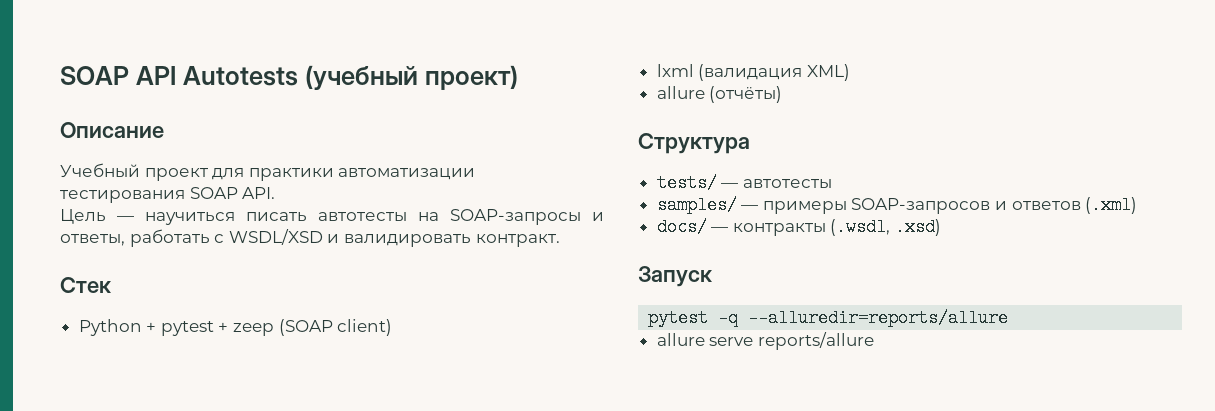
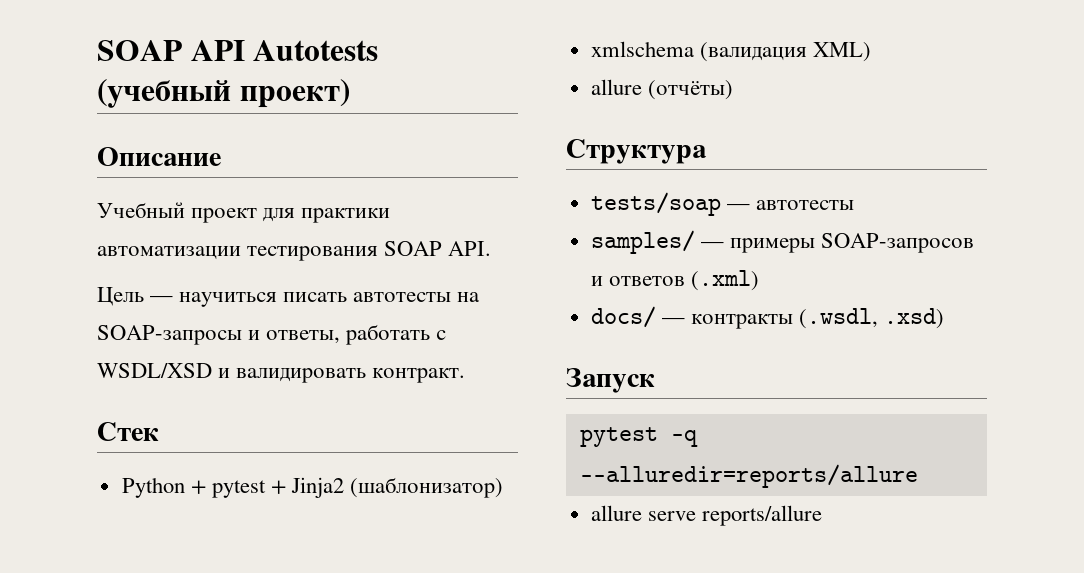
[233,319,393,336] [656,64,694,77] zeep (SOAP client) // lxml -> [291,477,504,498] [590,41,694,57] Jinja2 (шаблонизатор) // xmlschema
[656,174,717,192] tests/ -> [590,192,721,216] tests/soap

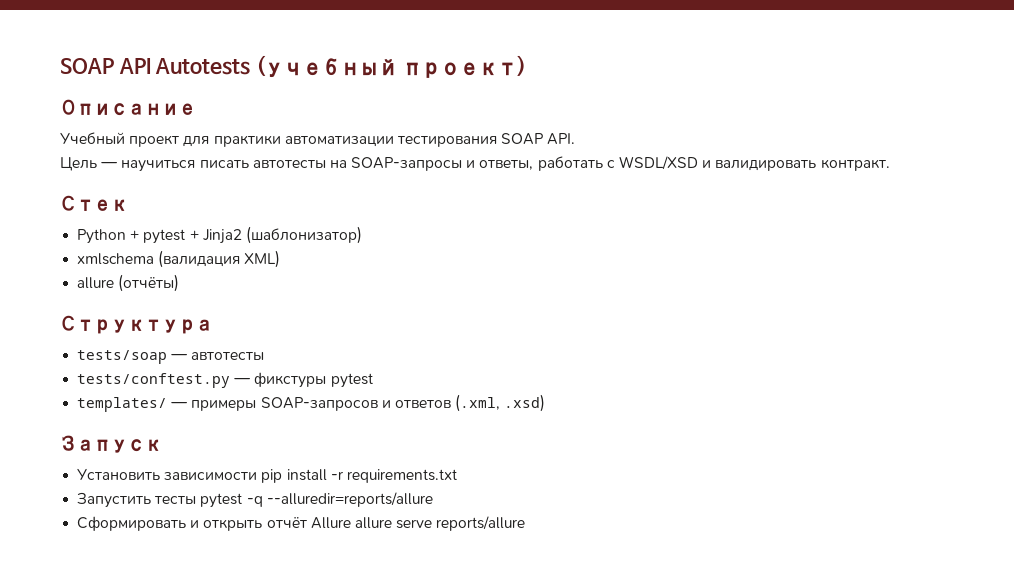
[590,230,695,254] samples/ -> [77,372,373,388] [77,397,168,412] tests/conftest.py — фикстуры pytest // templates/
[690,270,759,291] [590,306,945,329] [566,368,655,393] [579,427,698,447] [579,464,918,488] (.xml) // docs/ — контракты (.wsdl, .xsd) // Запуск // pytest -q --alluredir=reports/allure // -> [455,394,546,412] [60,435,162,453] [77,468,457,483] [77,492,433,508] [77,516,351,531] (.xml, .xsd) // Запуск // Установить зависимости pip install -r requirements.txt // Запустить тесты pytest -q --alluredir=reports/allure // Сформировать и открыть отчёт Allure

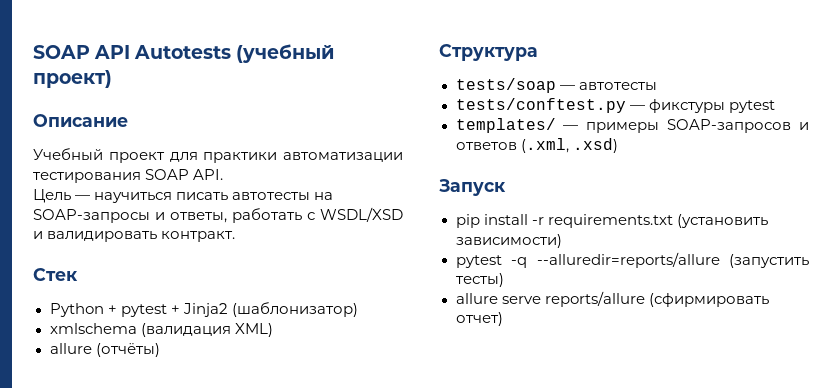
[77,468,258,480] Установить зависимости -> (506, 187) none
[77,492,197,508] // Запустить тесты -> [676,214,768,228] [455,234,562,248] (установить зависимости) //
[77,516,351,531] // Сформировать и открыть отчёт Allure -> [729,254,809,268] [455,273,504,287] (запустить тесты) //
(526, 523) none -> [648,293,769,307] [455,312,503,326] (сфирмировать отчет)

